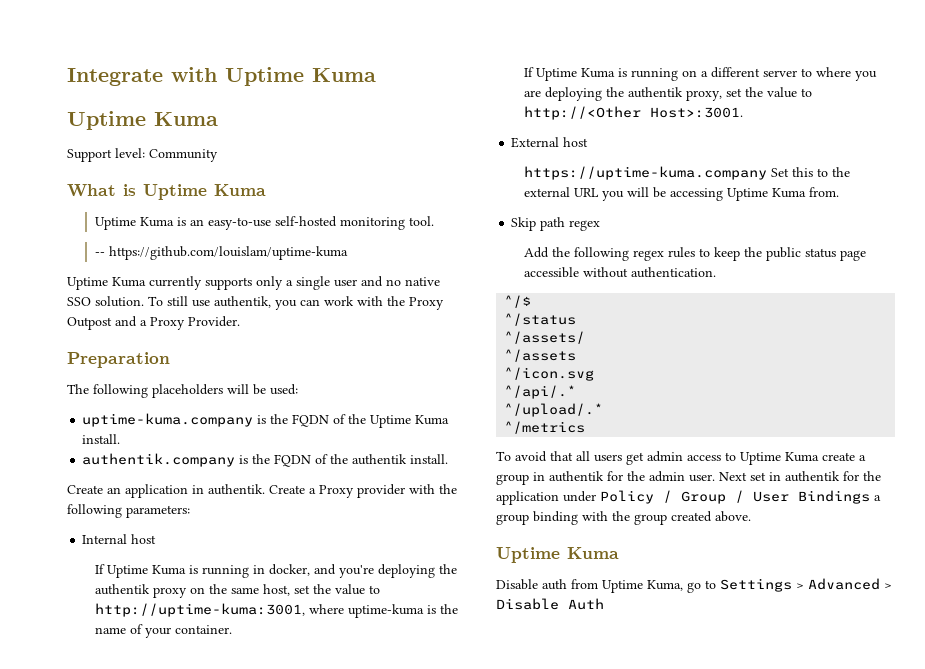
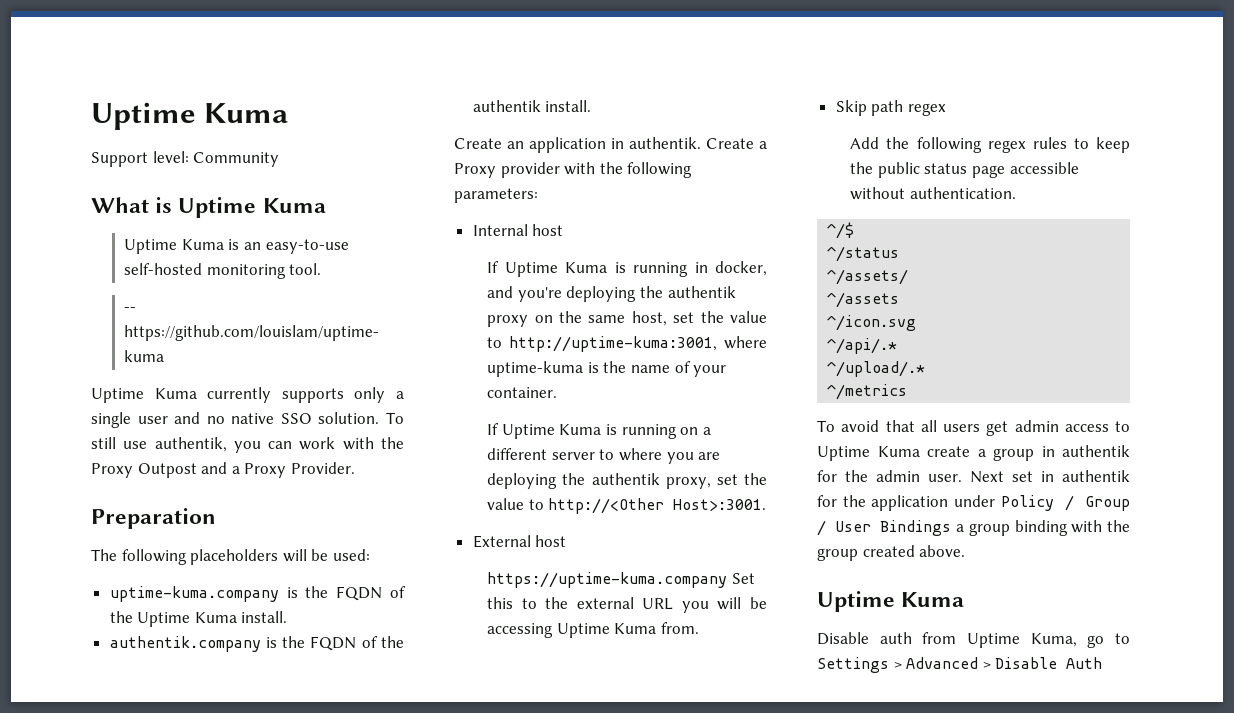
[67,67,376,86] Integrate with Uptime Kuma // -> (91, 116) none

